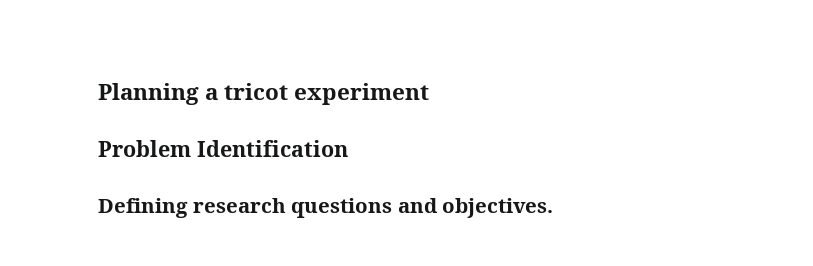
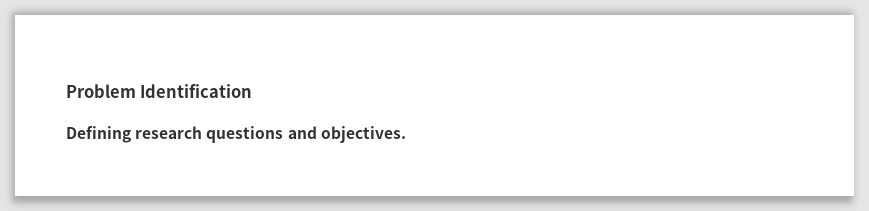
[98,83,430,105] Planning a tricot experiment // -> (66, 91) none

